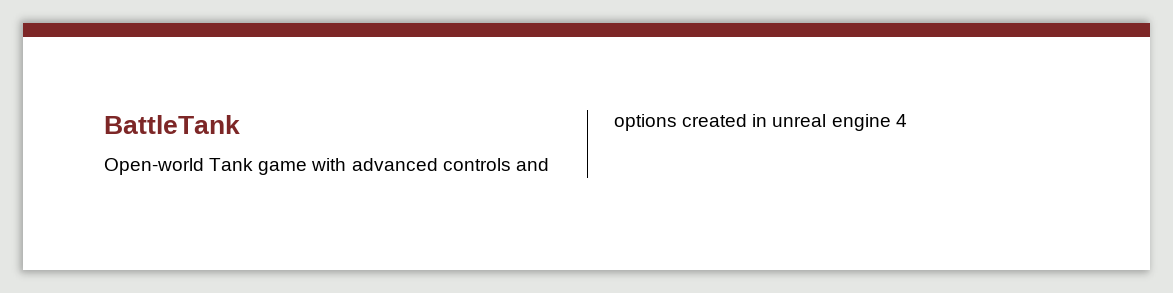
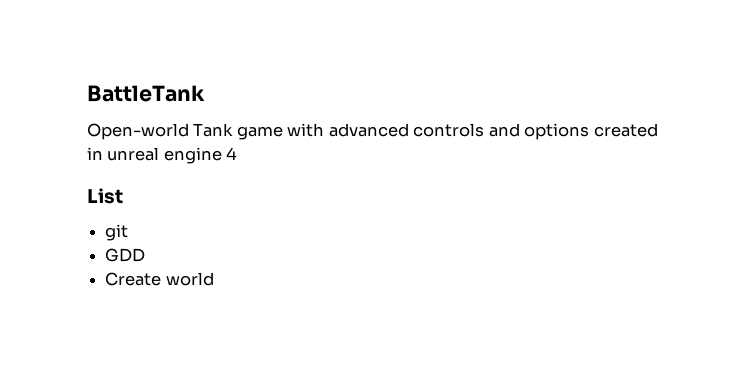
(907, 120) none -> [87,188,123,204] [105,224,129,241] [105,248,146,262] [105,272,214,286] // List // git // GDD // Create world

